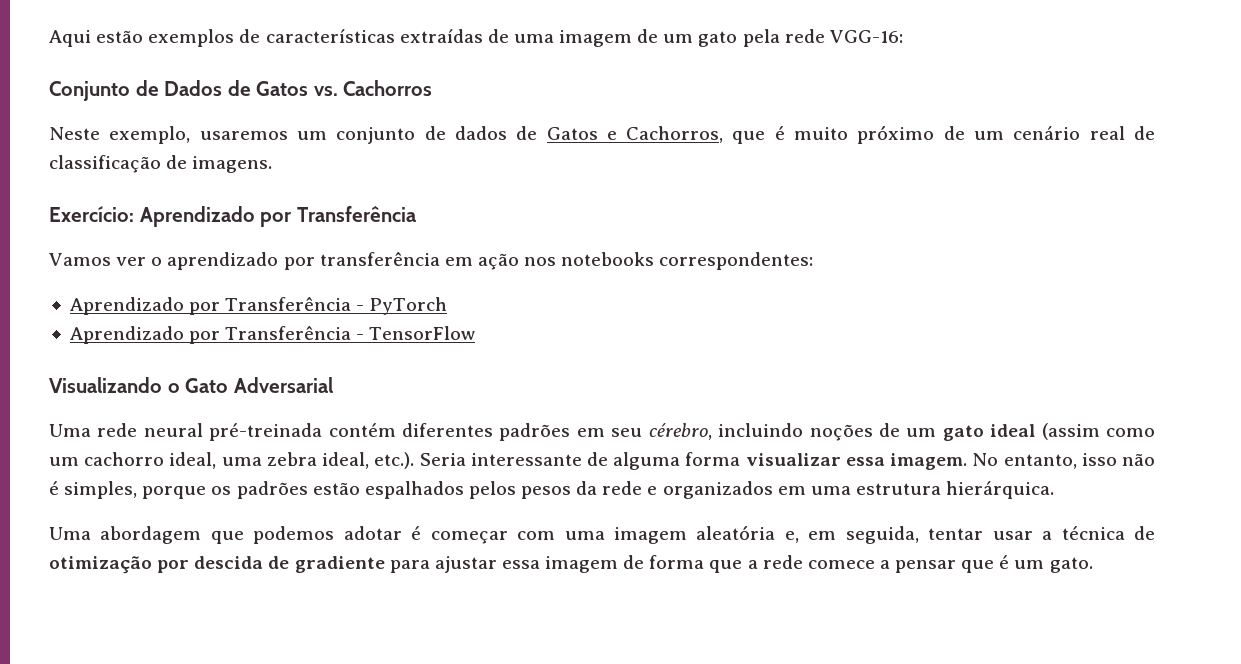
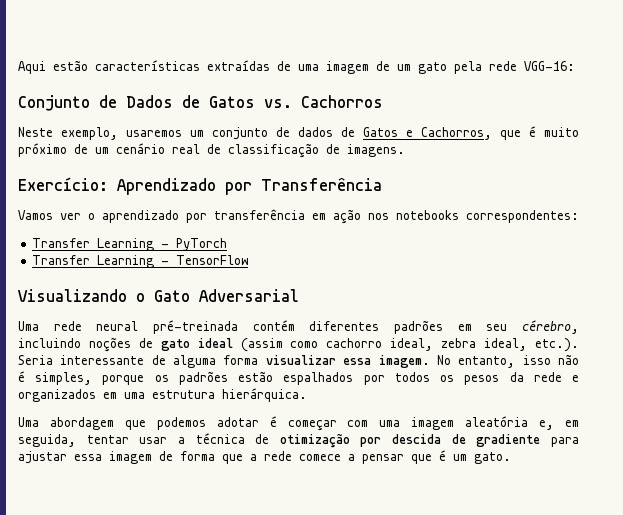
[148,29,261,47] exemplos de -> (88, 65) none
[69,297,352,315] Aprendizado por Transferência -> [32,238,155,251] Transfer Learning
[69,326,352,344] Aprendizado por Transferência -> [32,255,155,268] Transfer Learning
[906,428,937,437] um -> (153, 343) none
[49,457,79,466] um -> (319, 344) none
[221,457,262,466] uma -> (434, 344) none
[468,481,516,499] pelos -> [363,372,455,385] por todos os

